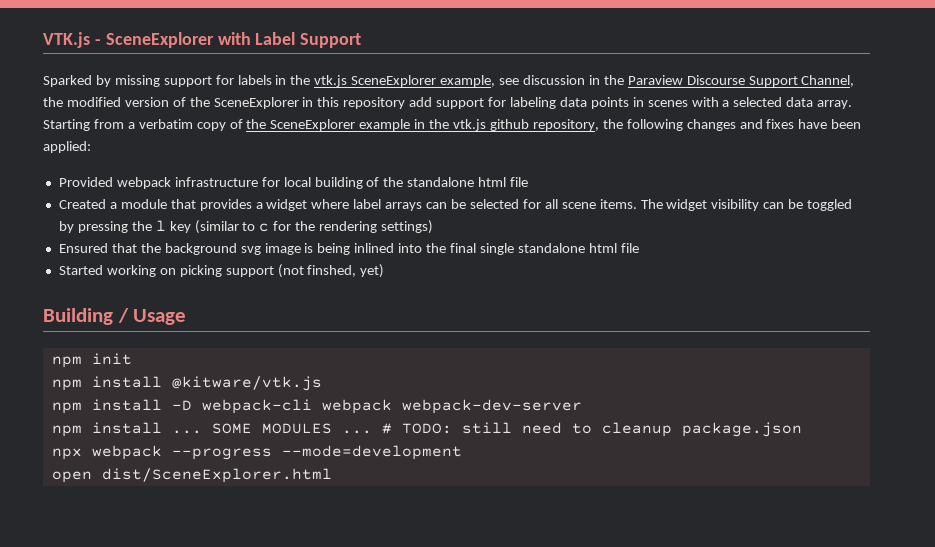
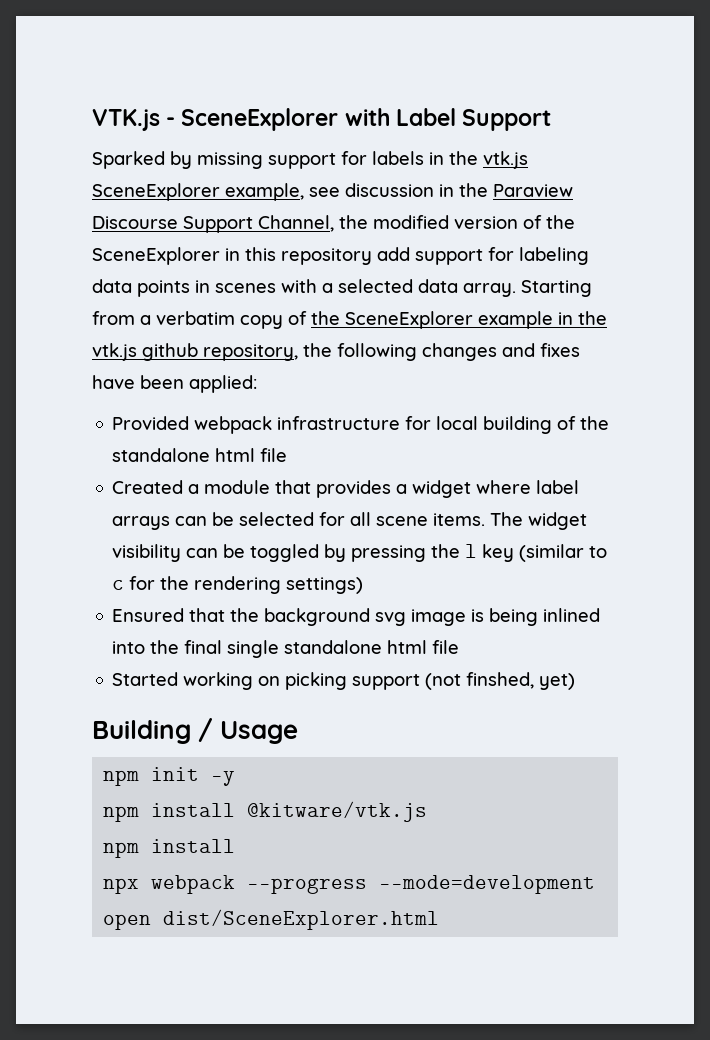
(132, 359) none -> [211,771,236,786] -y
[171,399,582,414] [51,422,802,437] -D webpack-cli webpack webpack-dev-server // npm install ... SOME MODULES ... # TODO: still need to cleanup package.json -> (236, 846) none

